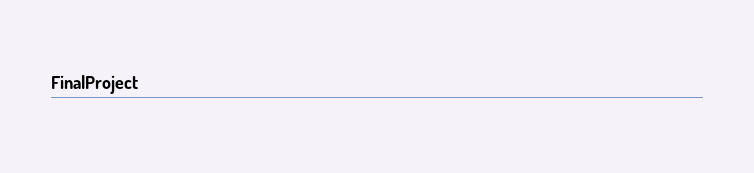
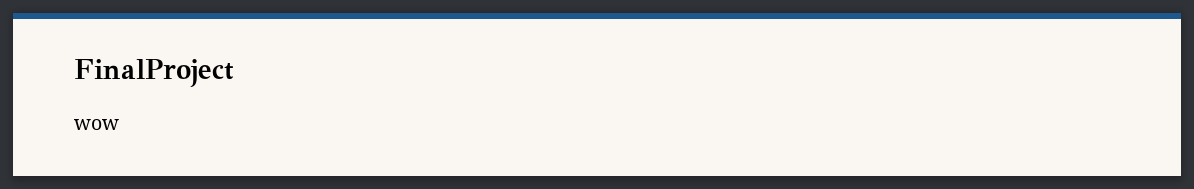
(138, 84) none -> [74,119,119,130] // wow

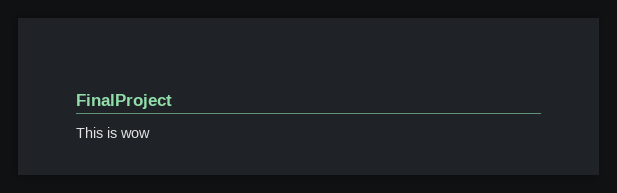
(234, 73) none -> [76,127,117,138] This is

